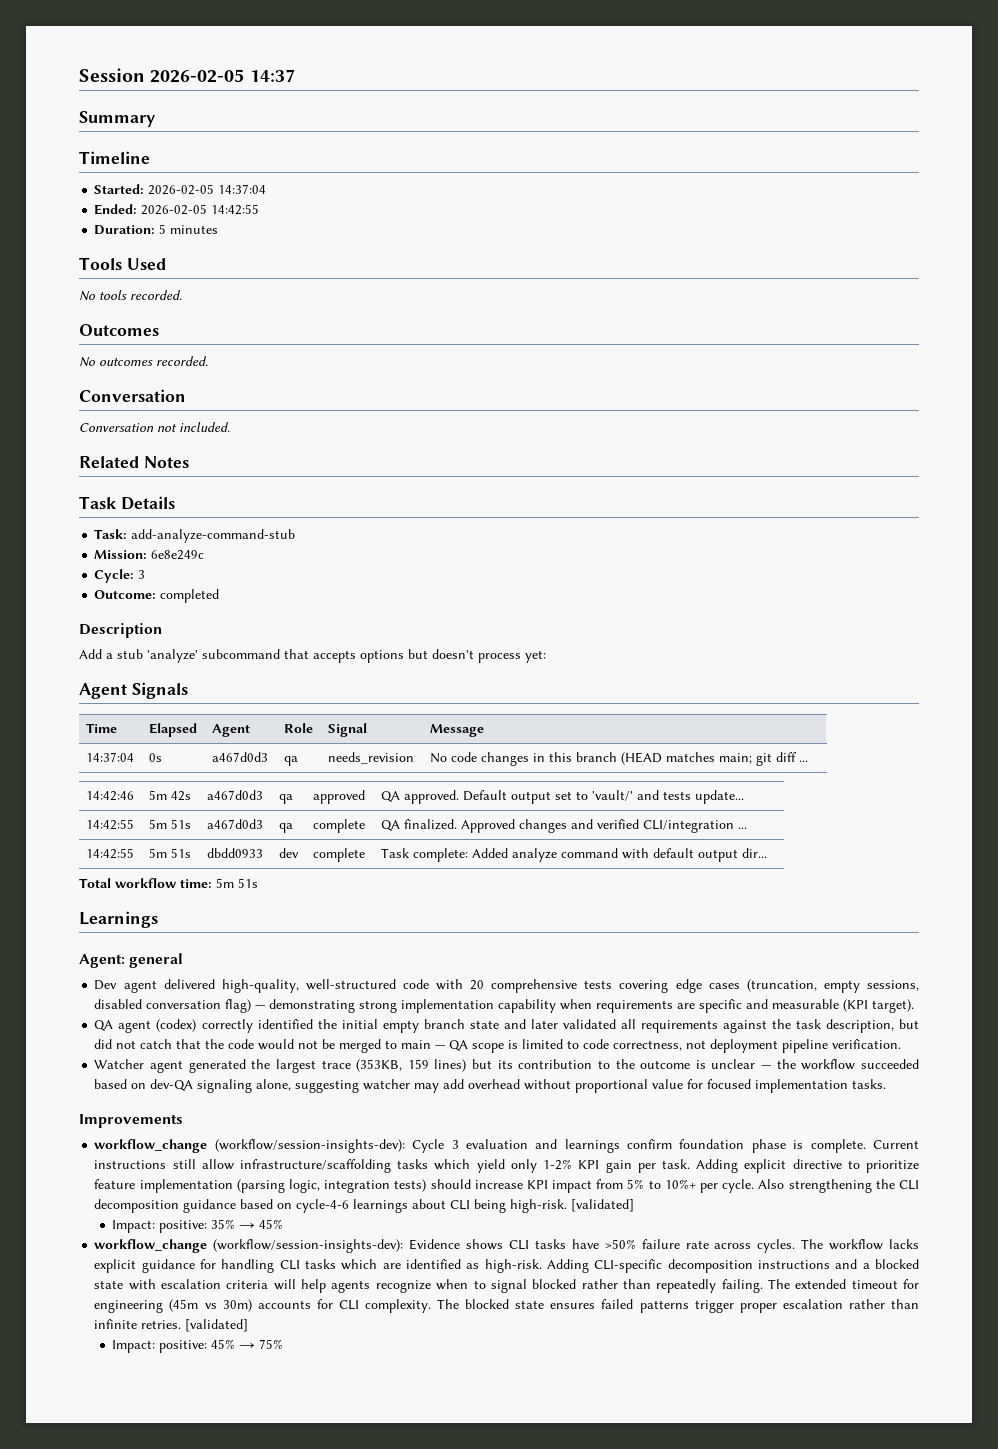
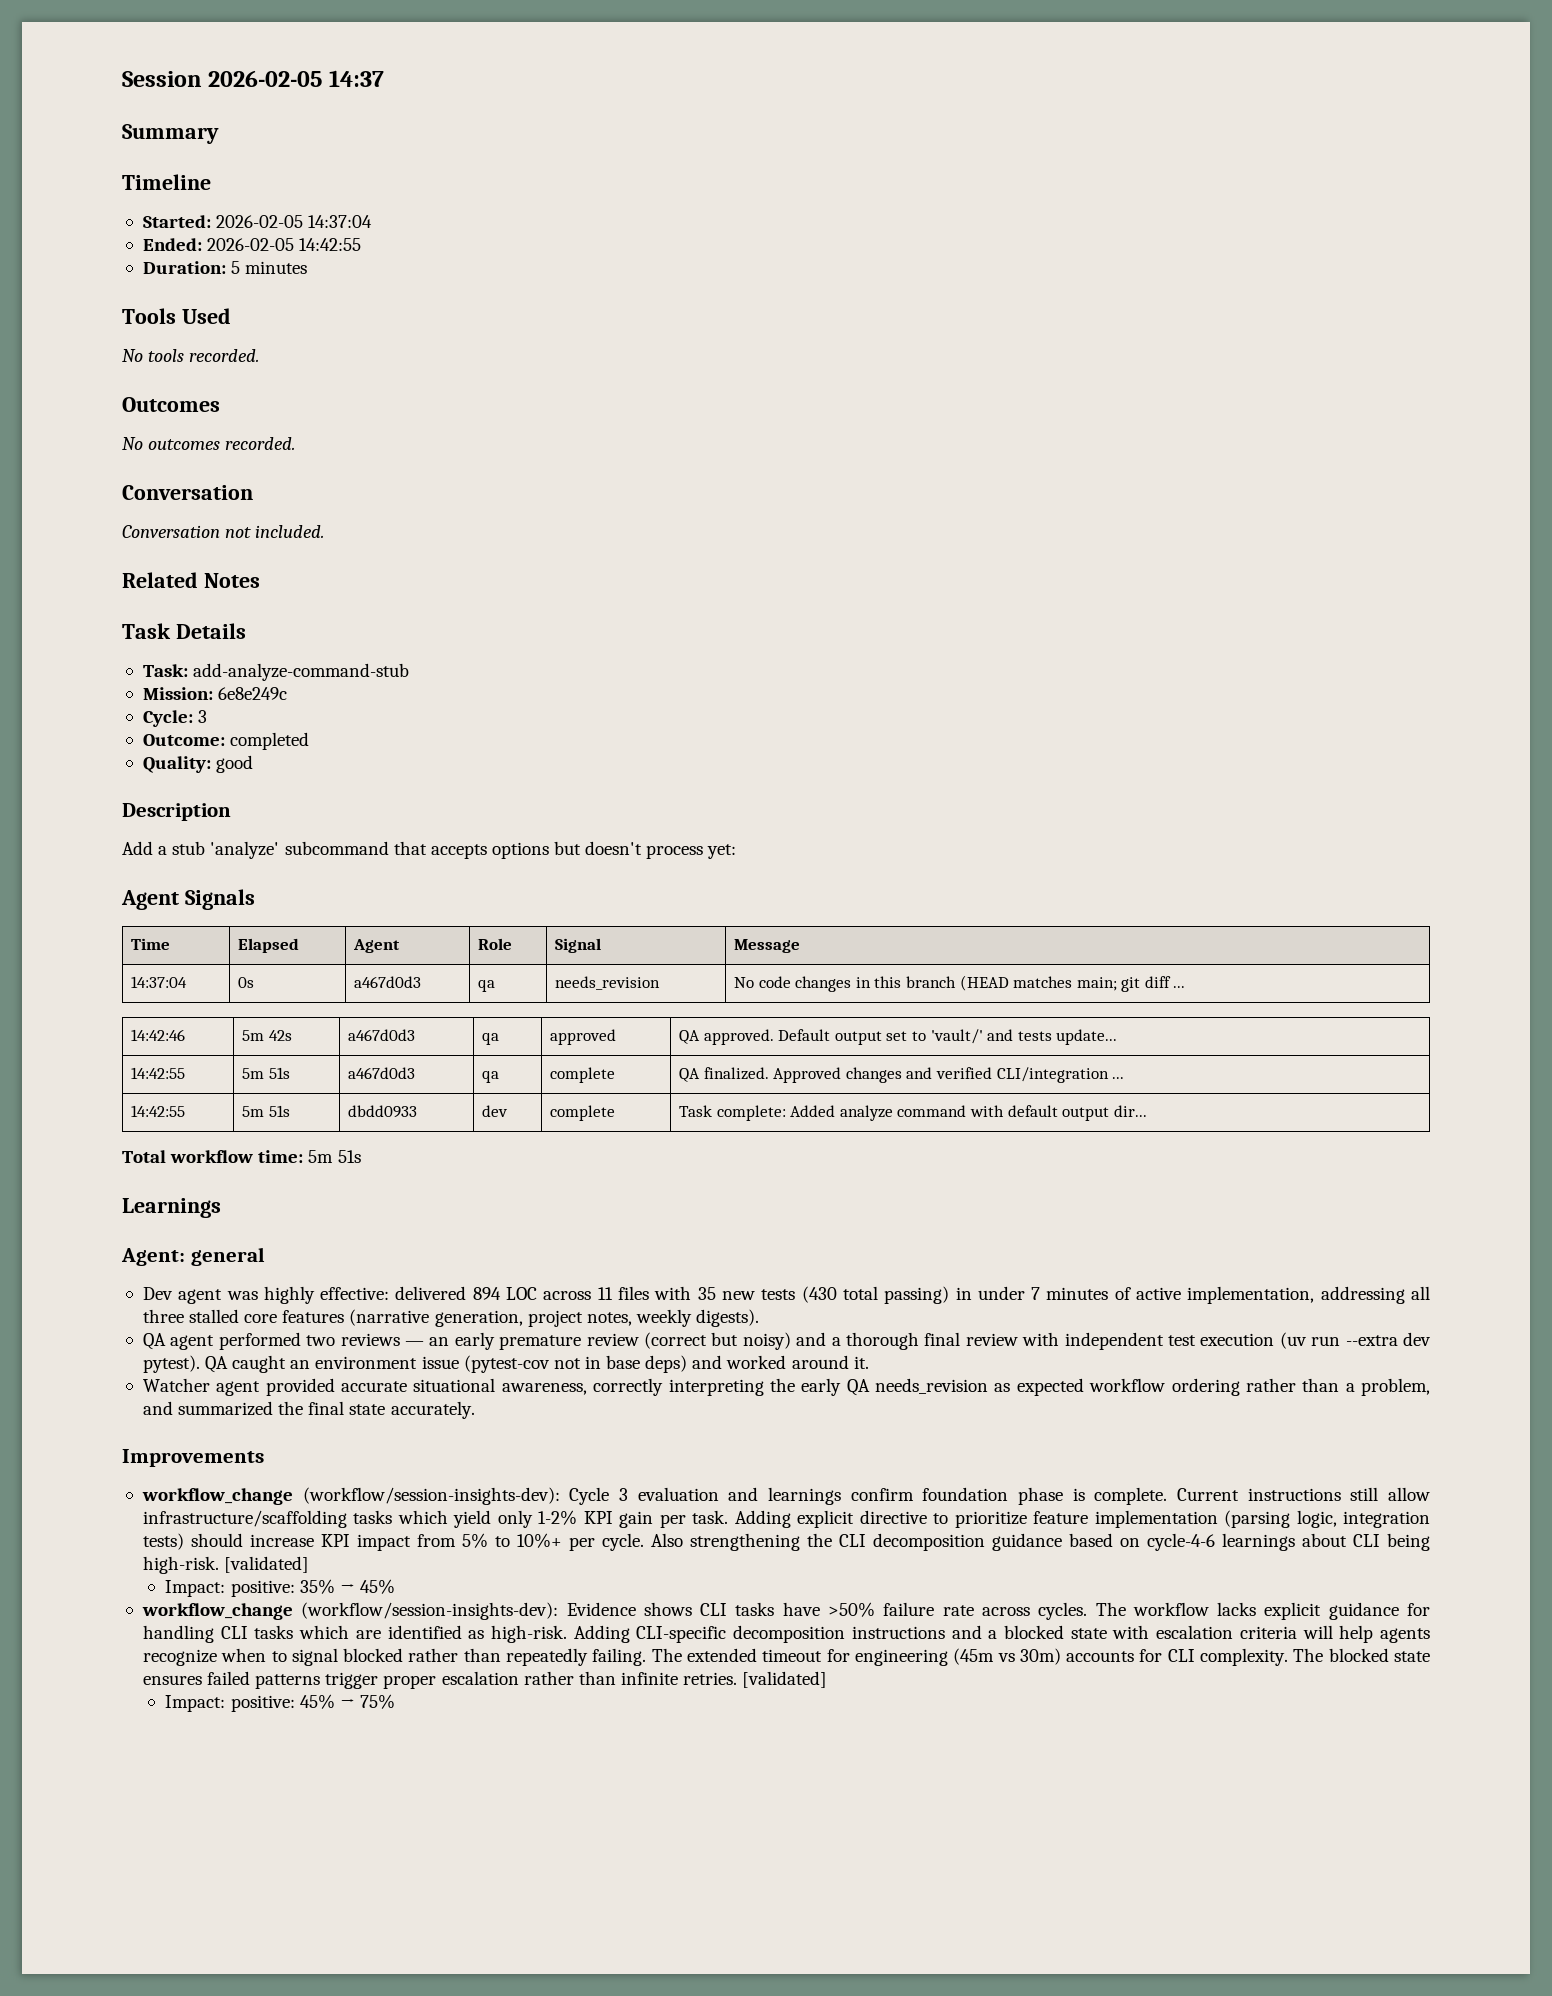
(220, 596) none -> [142,755,254,773] // Quality: good
[163,979,920,993] [94,999,915,1013] [94,1019,919,1033] [94,1039,902,1053] [94,1059,919,1073] [94,1079,887,1093] delivered high-quality, well-structured code with 20 comprehensive tests covering edge cases (truncation, empty sessions, disabled conversation flag) — demonstrating strong implementation capability when requirements are specific and measurable (KPI target). // QA agent (codex) correctly identified the initial empty branch state and later validated all requirements against the task description, but did not catch that the code would not be merged to main — QA scope is limited to code correctness, not deployment pipeline verification. // Watcher agent generated the largest trace (353KB, 159 lines) but its contribution to the outcome is unclear — the workflow succeeded based on dev-QA signaling alone, suggesting watcher may add overhead without proportional value for focused implementation tasks. -> [226,1286,1431,1304] [142,1309,760,1327] [142,1332,1431,1350] [142,1355,869,1373] [142,1378,1431,1396] [142,1401,475,1419] was highly effective: delivered 894 LOC across 11 files with 35 new tests (430 total passing) in under 7 minutes of active implementation, addressing all three stalled core features (narrative generation, project notes, weekly digests). // QA agent performed two reviews — an early premature review (correct but noisy) and a thorough final review with independent test execution (uv run --extra dev pytest). QA caught an environment issue (pytest-cov not in base deps) and worked around it. // Watcher agent provided accurate situational awareness, correctly interpreting the early QA needs_revision as expected workflow ordering rather than a problem, and summarized the final state accurately.

